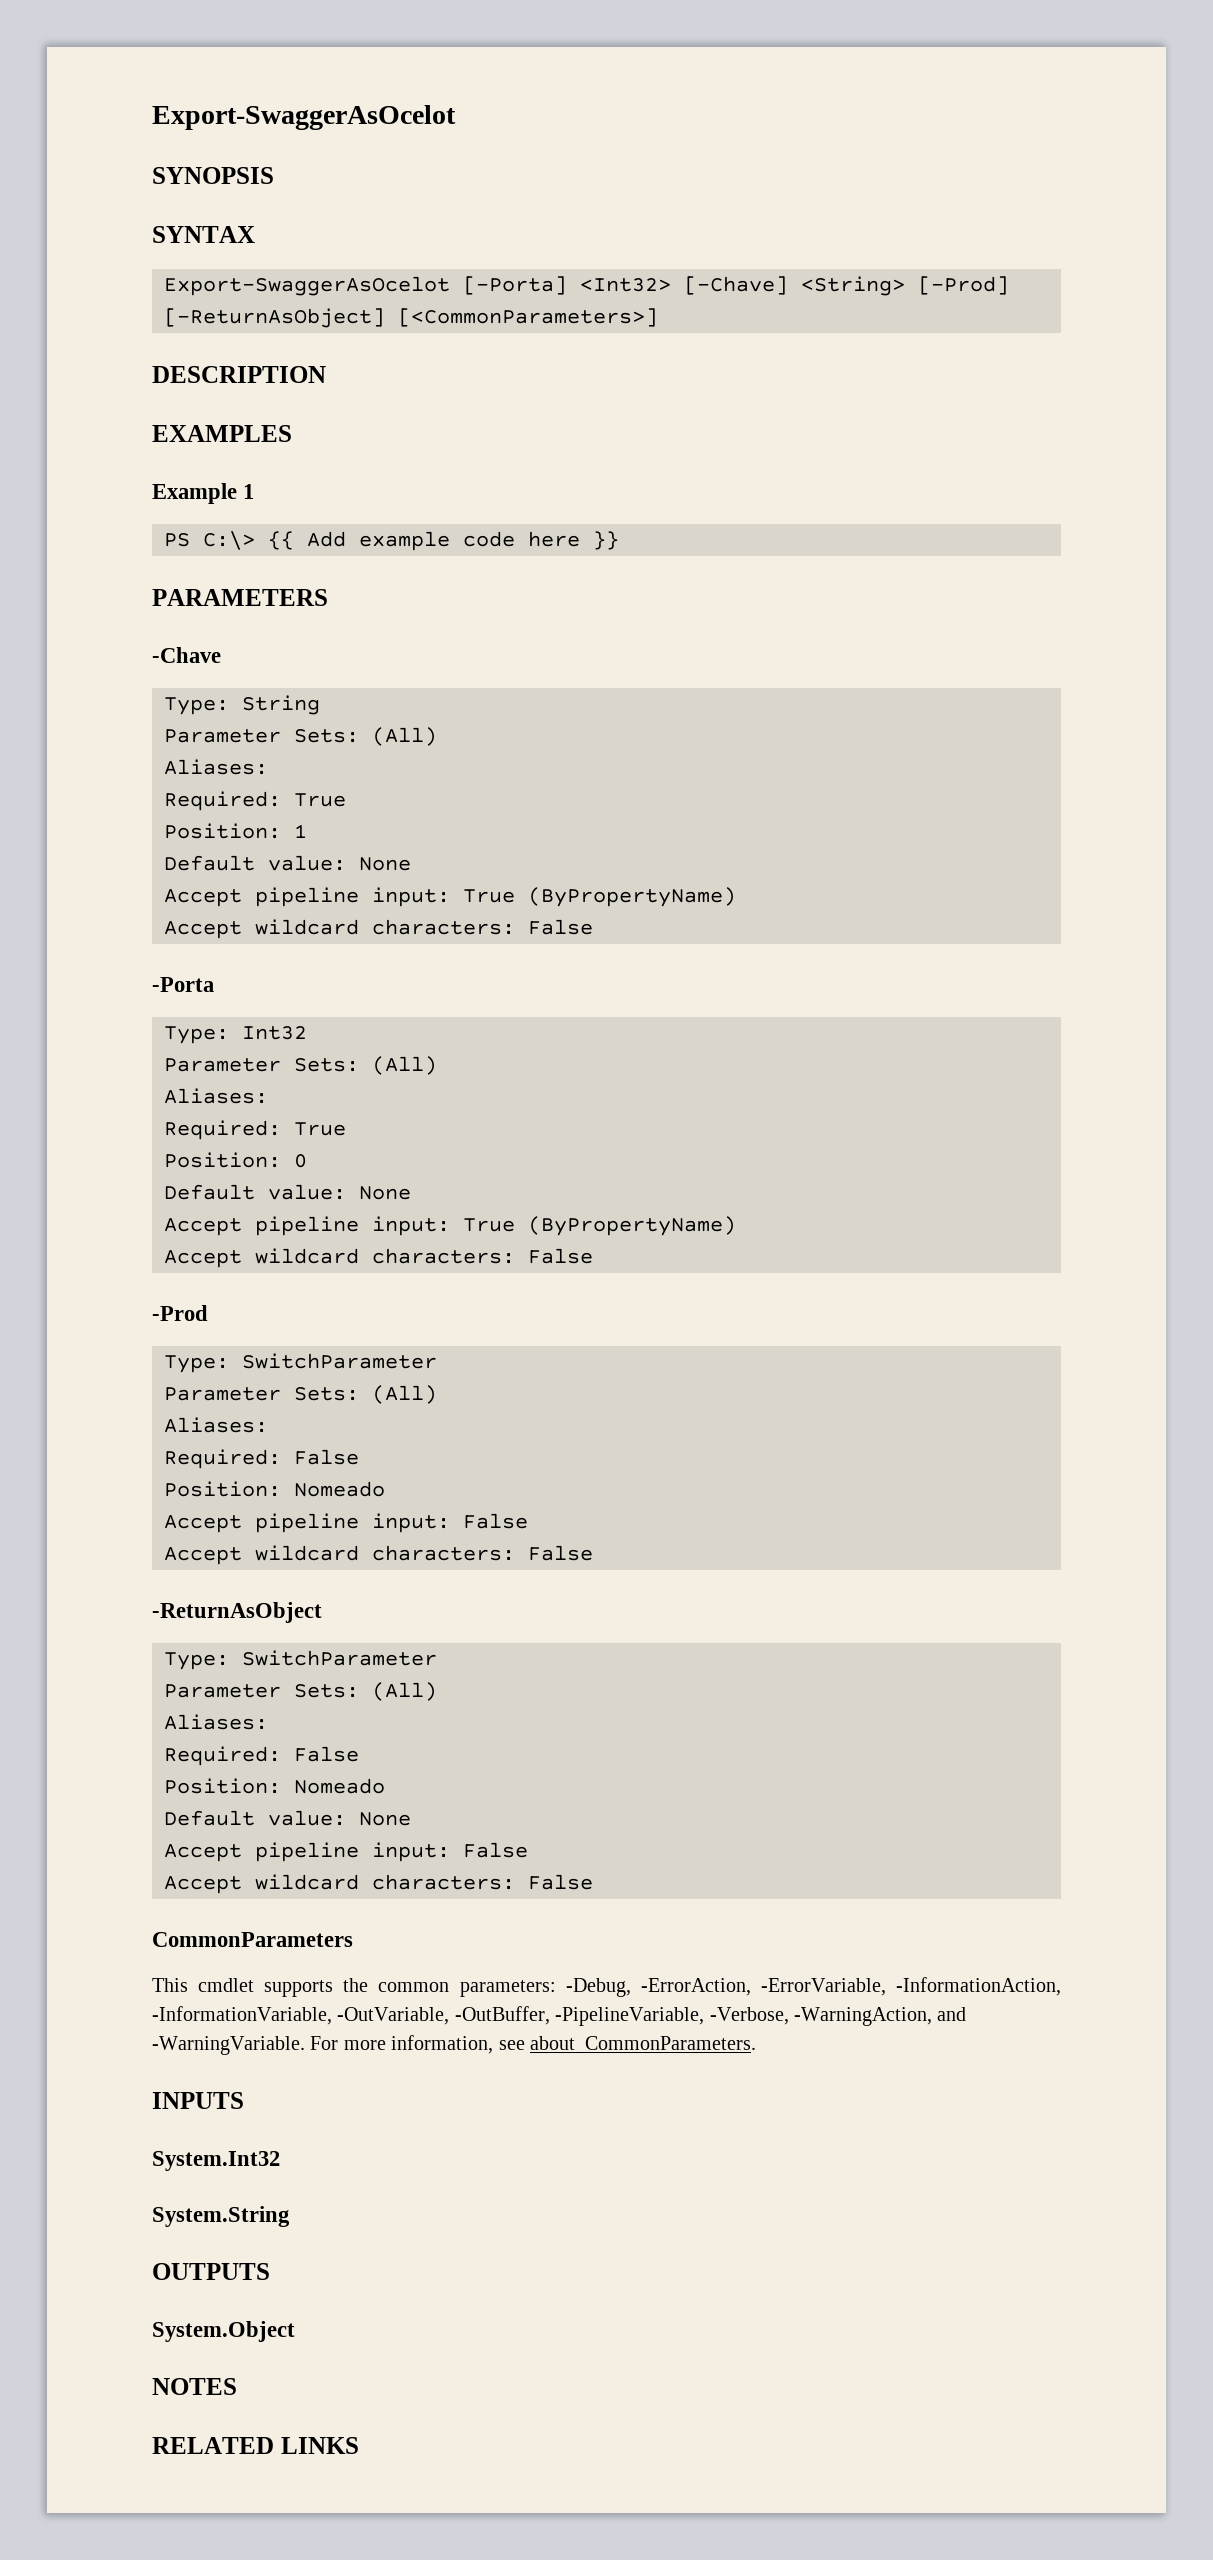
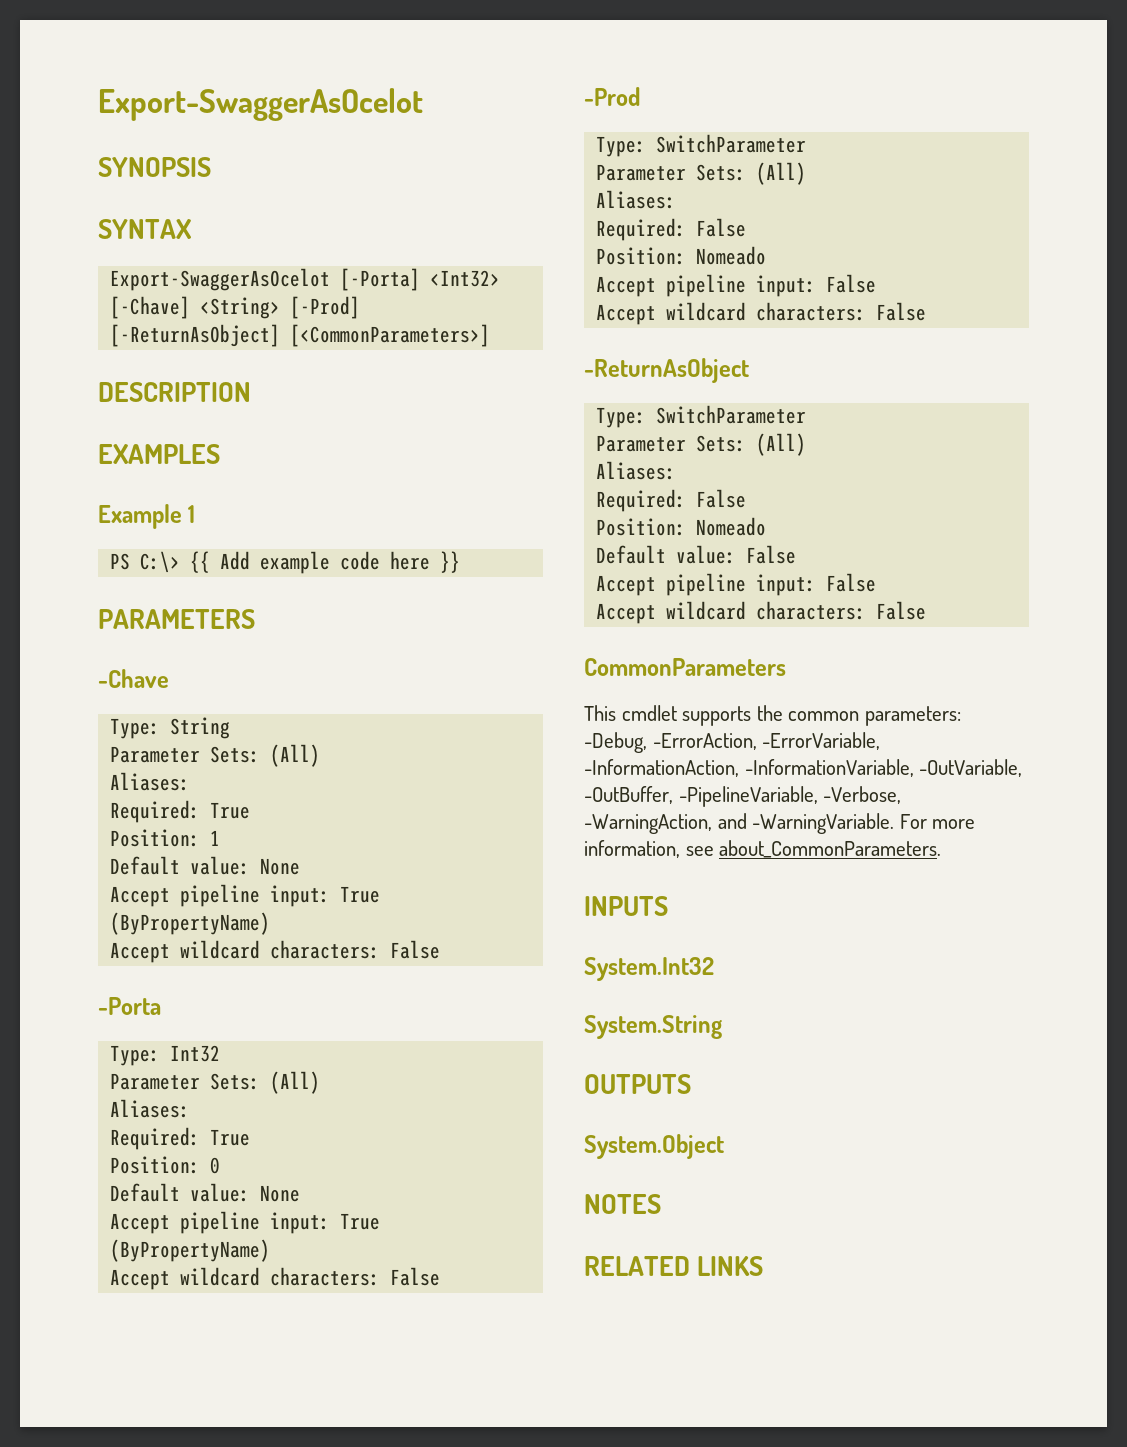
[268,1810,411,1826] value: None -> [676,545,797,564] value: False

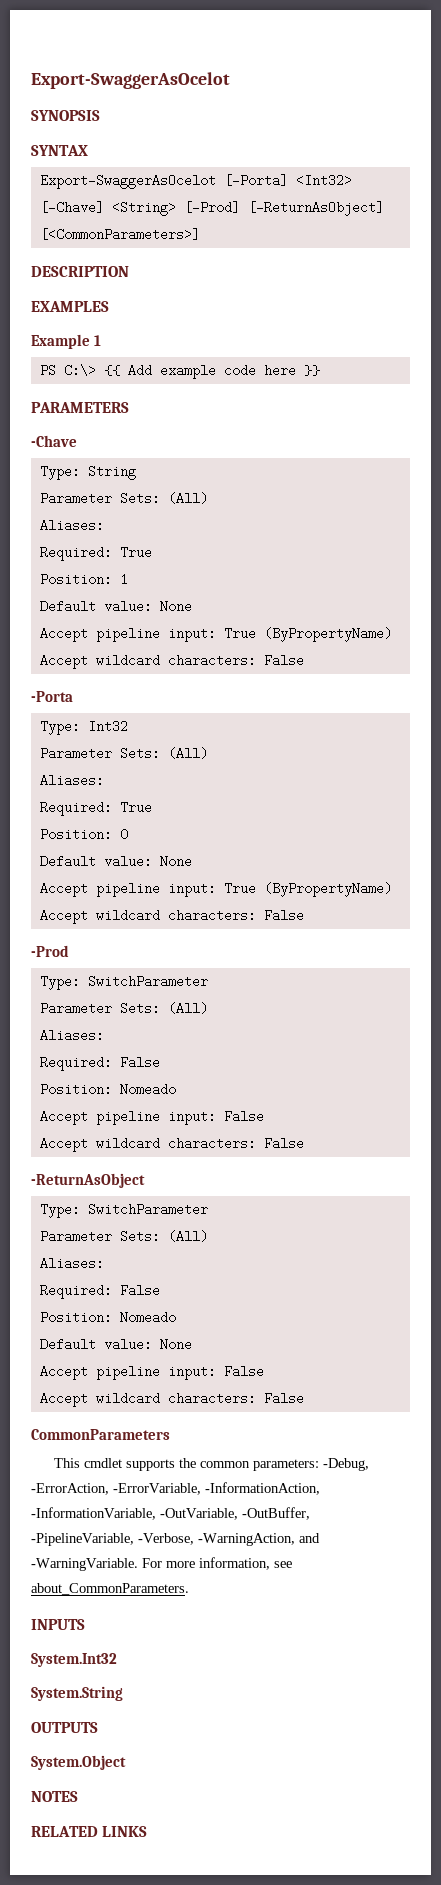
[676,545,797,564] value: False -> [103,1338,192,1351] value: None

